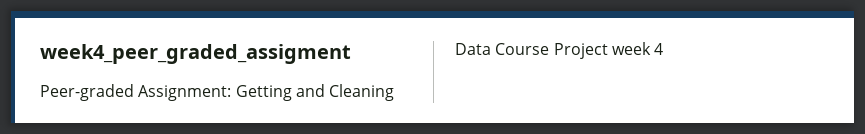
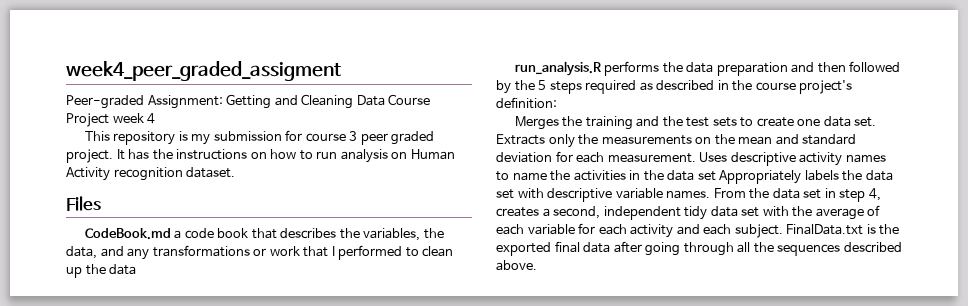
(664, 49) none -> [84,130,435,145] [66,149,455,163] [66,167,236,181] [66,196,101,211] [84,228,444,241] [66,245,454,260] [66,264,137,278] [514,61,901,76] [496,80,853,94] [496,97,557,109] [514,116,877,130] [496,134,857,148] [496,151,886,166] [496,170,893,184] [496,188,881,202] [496,205,881,220] [496,223,900,238] [496,241,902,256] [496,260,537,271] // This repository is my submission for course 3 peer graded project. It has the instructions on how to run analysis on Human Activity recognition dataset. // Files // CodeBook.md a code book that describes the variables, the data, and any transformations or work that I performed to clean up the data // run_analysis.R performs the data preparation and then followed by the 5 steps required as described in the course project's definition: // Merges the training and the test sets to create one data set. Extracts only the measurements on the mean and standard deviation for each measurement. Uses descriptive activity names to name the activities in the data set Appropriately labels the data set with descriptive variable names. From the data set in step 4, creates a second, independent tidy data set with the average of each variable for each activity and each subject. FinalData.txt is the exported final data after going through all the sequences described above.

